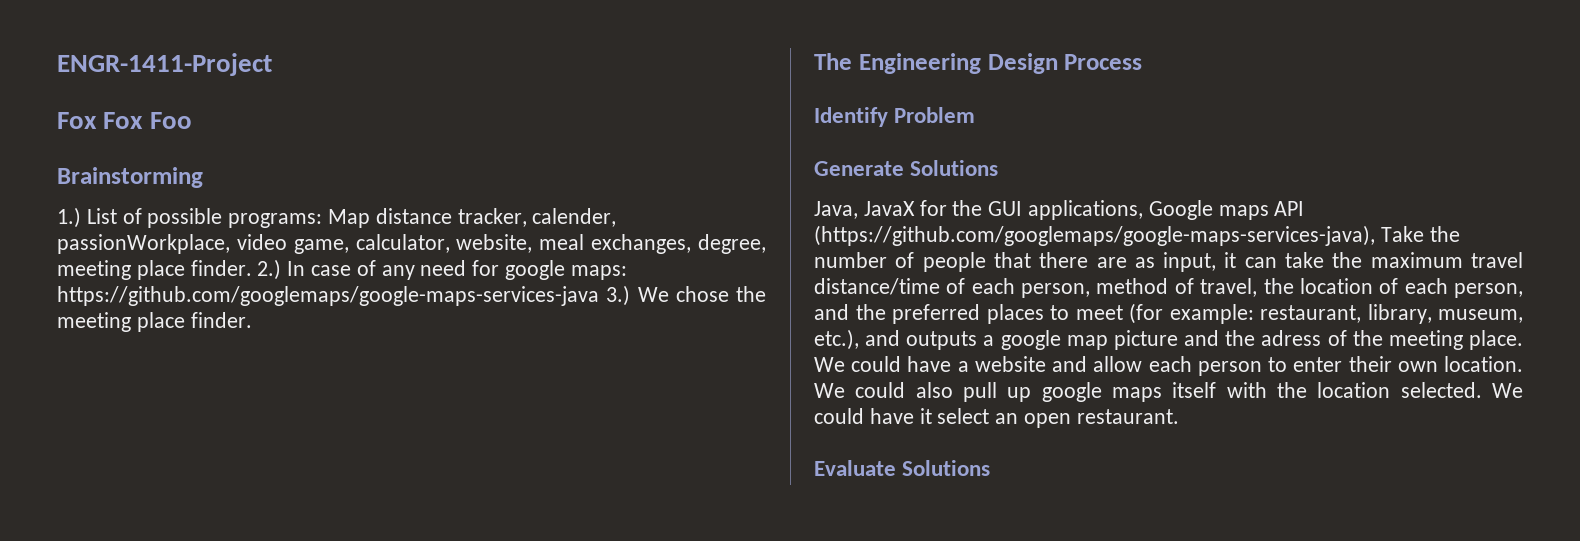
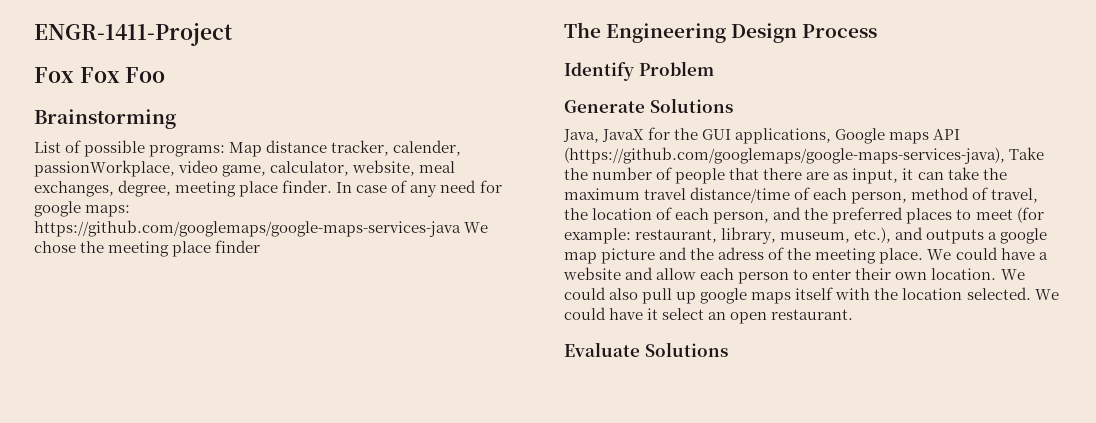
[57,207,81,228] 1.) -> (176, 119) none
[257,259,282,280] 2.) -> (333, 186) none
[606,285,631,306] 3.) -> (461, 228) none
[190,312,252,328] finder. -> [215,240,261,253] finder

